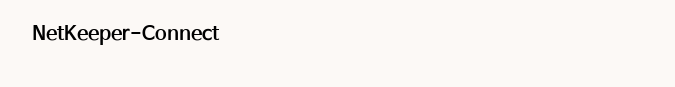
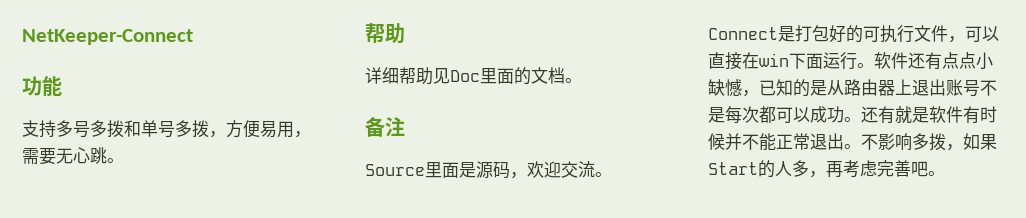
(220, 35) none -> [22,76,62,96] [22,120,311,138] [22,147,124,165] [365,23,405,44] [365,67,582,85] [365,117,405,137] [365,161,612,179] [708,25,999,43] [708,52,993,70] [708,79,997,97] [708,106,997,124] [708,133,997,151] [708,160,945,178] // 功能 // 支持多号多拨和单号多拨，方便易用，需要无心跳。 // 帮助 // 详细帮助见Doc里面的文档。 // 备注 // Source里面是源码，欢迎交流。Connect是打包好的可执行文件，可以直接在win下面运行。软件还有点点小缺憾，已知的是从路由器上退出账号不是每次都可以成功。还有就是软件有时候并不能正常退出。不影响多拨，如果Start的人多，再考虑完善吧。

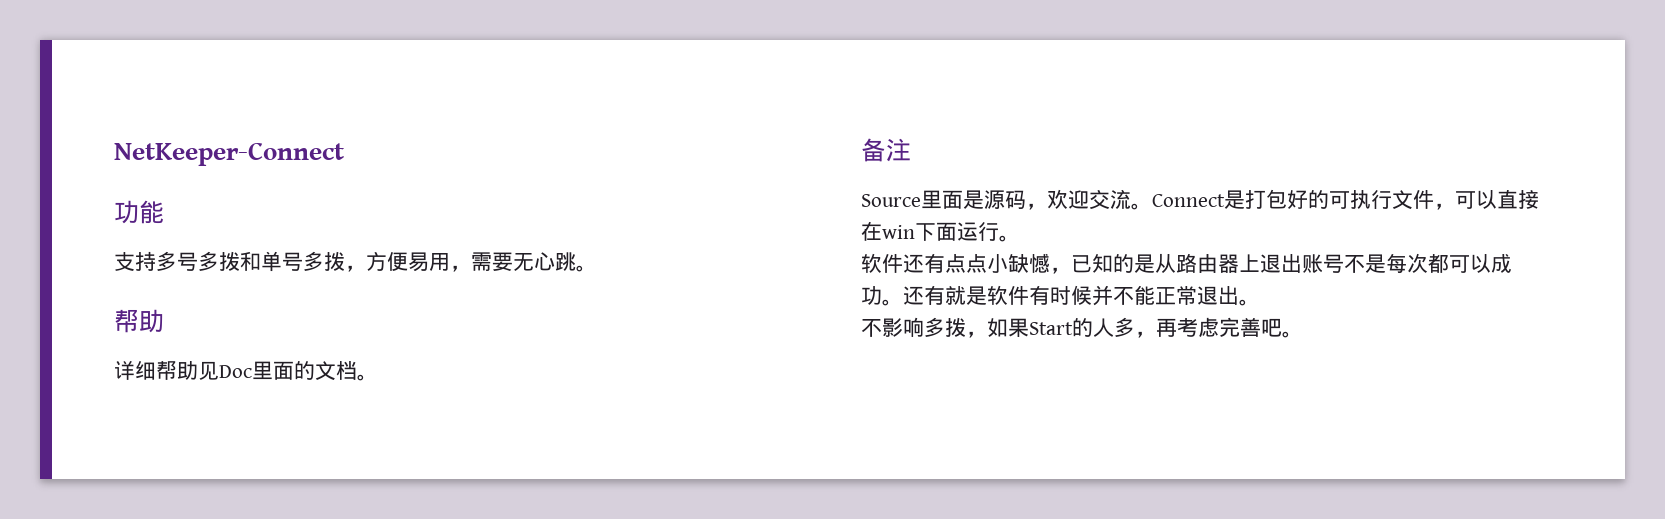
(874, 65) none -> (1020, 238) //
(861, 146) none -> (1260, 302) //

